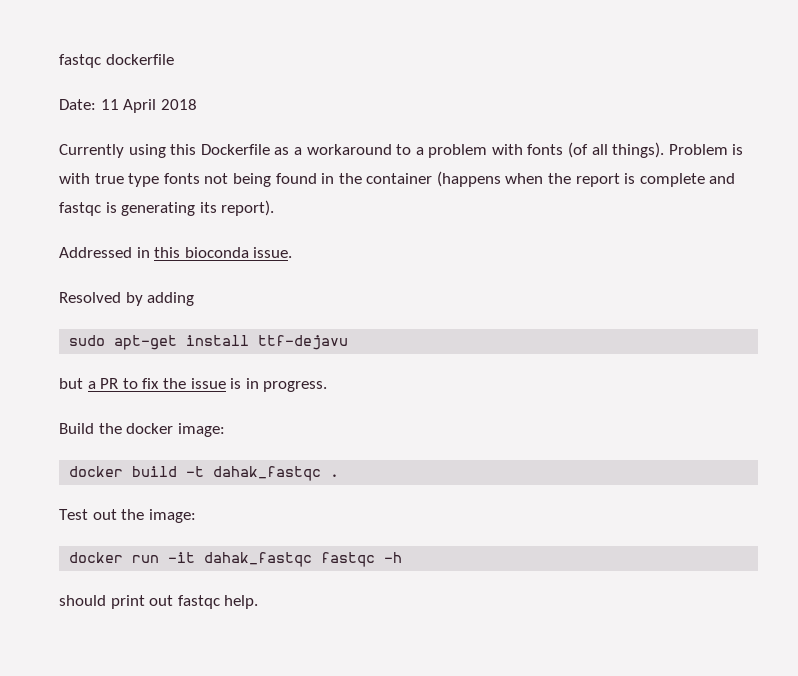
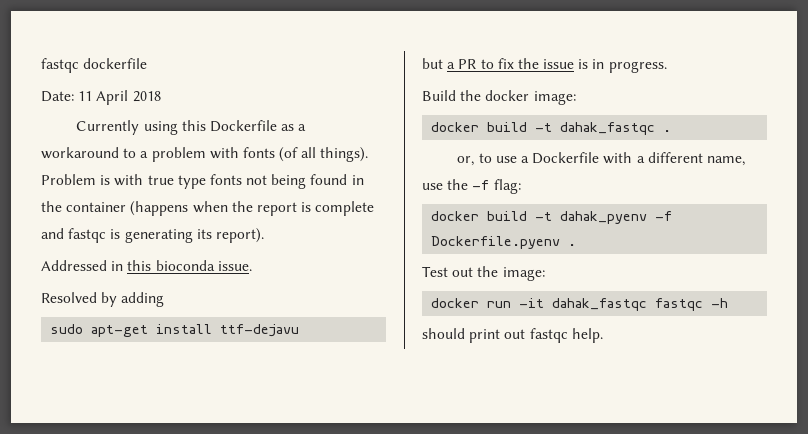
(340, 475) none -> [457,152,745,166] [422,179,521,194] [431,211,673,224] [431,236,577,249] // or, to use a Dockerfile with a different name, use the -f flag: // docker build -t dahak_pyenv -f Dockerfile.pyenv .

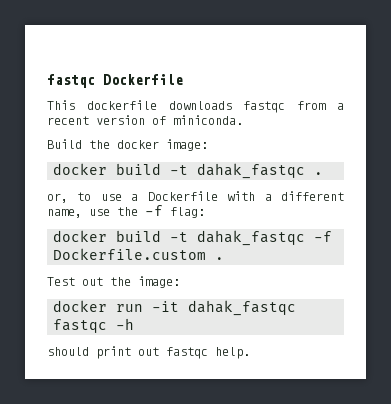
[41,58,79,73] fastqc -> [47,74,183,88] [47,100,75,110] fastqc Dockerfile // This
[41,90,161,105] [76,120,307,135] [41,147,369,162] [41,174,364,189] [41,201,375,216] [41,228,264,243] [41,260,252,271] [41,292,165,307] [50,324,300,337] [422,58,667,73] // Date: 11 April 2018 // Currently using this Dockerfile as a workaround to a problem with fonts (of all things). Problem is with true type fonts not being found in the container (happens when the report is complete and fastqc is generating its report). // Addressed in this bioconda issue. // Resolved by adding // sudo apt-get install ttf-dejavu // but a PR to fix the issue is in progress. -> [168,101,345,113] [47,115,243,125] downloads fastqc from a recent version of miniconda.
[560,211,673,224] [431,236,561,249] dahak_pyenv -f Dockerfile.pyenv -> [197,230,333,246] [53,248,207,260] dahak_fastqc -f Dockerfile.custom

